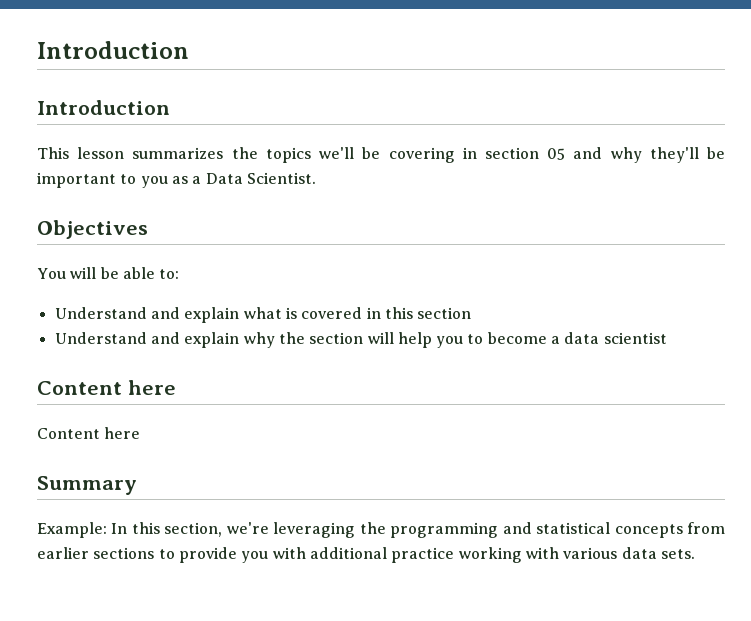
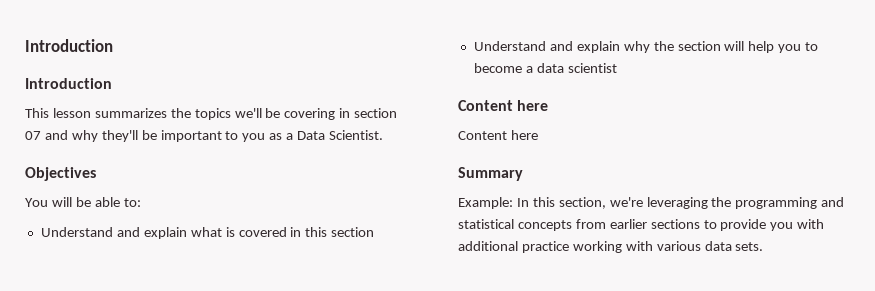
[547,148,566,160] 05 -> [25,131,41,140] 07

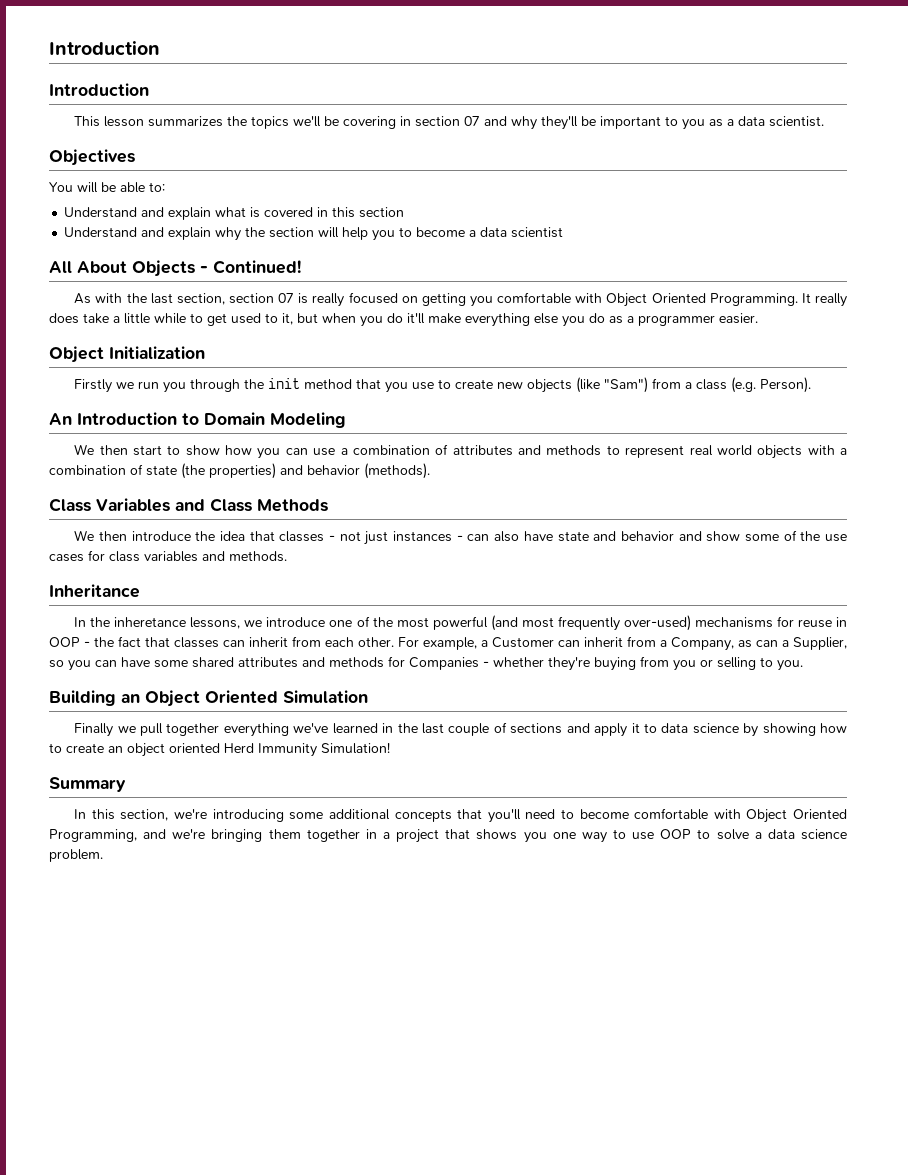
[297,130,384,140] Data Scientist. -> [738,116,825,127] data scientist.
[458,100,549,111] [458,130,538,140] Content here // Content here -> [49,260,301,277] [74,292,847,307] [49,313,758,327] [49,346,205,363] [74,377,812,393] [49,412,346,428] [74,444,847,459] [49,463,430,479] [49,498,328,512] [74,530,848,545] [49,550,287,562] [49,584,140,598] [74,615,848,631] [49,636,847,651] [49,656,803,671] [49,690,368,707] [74,722,847,737] [49,742,390,757] All About Objects - Continued! // As with the last section, section 07 is really focused on getting you comfortable with Object Oriented Programming. It really does take a little while to get used to it, but when you do it'll make everything else you do as a programmer easier. // Object Initialization // Firstly we run you through the init method that you use to create new objects (like "Sam") from a class (e.g. Person). // An Introduction to Domain Modeling // We then start to show how you can use a combination of attributes and methods to represent real world objects with a combination of state (the properties) and behavior (methods). // Class Variables and Class Methods // We then introduce the idea that classes - not just instances - can also have state and behavior and show some of the use cases for class variables and methods. // Inheritance // In the inheretance lessons, we introduce one of the most powerful (and most frequently over-used) mechanisms for reuse in OOP - the fact that classes can inherit from each other. For example, a Customer can inherit from a Company, as can a Supplier, so you can have some shared attributes and methods for Companies - whether they're buying from you or selling to you. // Building an Object Oriented Simulation // Finally we pull together everything we've learned in the last couple of sections and apply it to data science by showing how to create an object oriented Herd Immunity Simulation!
[458,197,513,209] Example: -> (126, 784) none
[646,197,845,209] [458,219,825,231] [458,241,764,253] leveraging the programming and statistical concepts from earlier sections to provide you with additional practice working with various data sets. -> [212,808,847,823] [49,829,847,843] [49,849,103,862] introducing some additional concepts that you'll need to become comfortable with Object Oriented Programming, and we're bringing them together in a project that shows you one way to use OOP to solve a data science problem.

